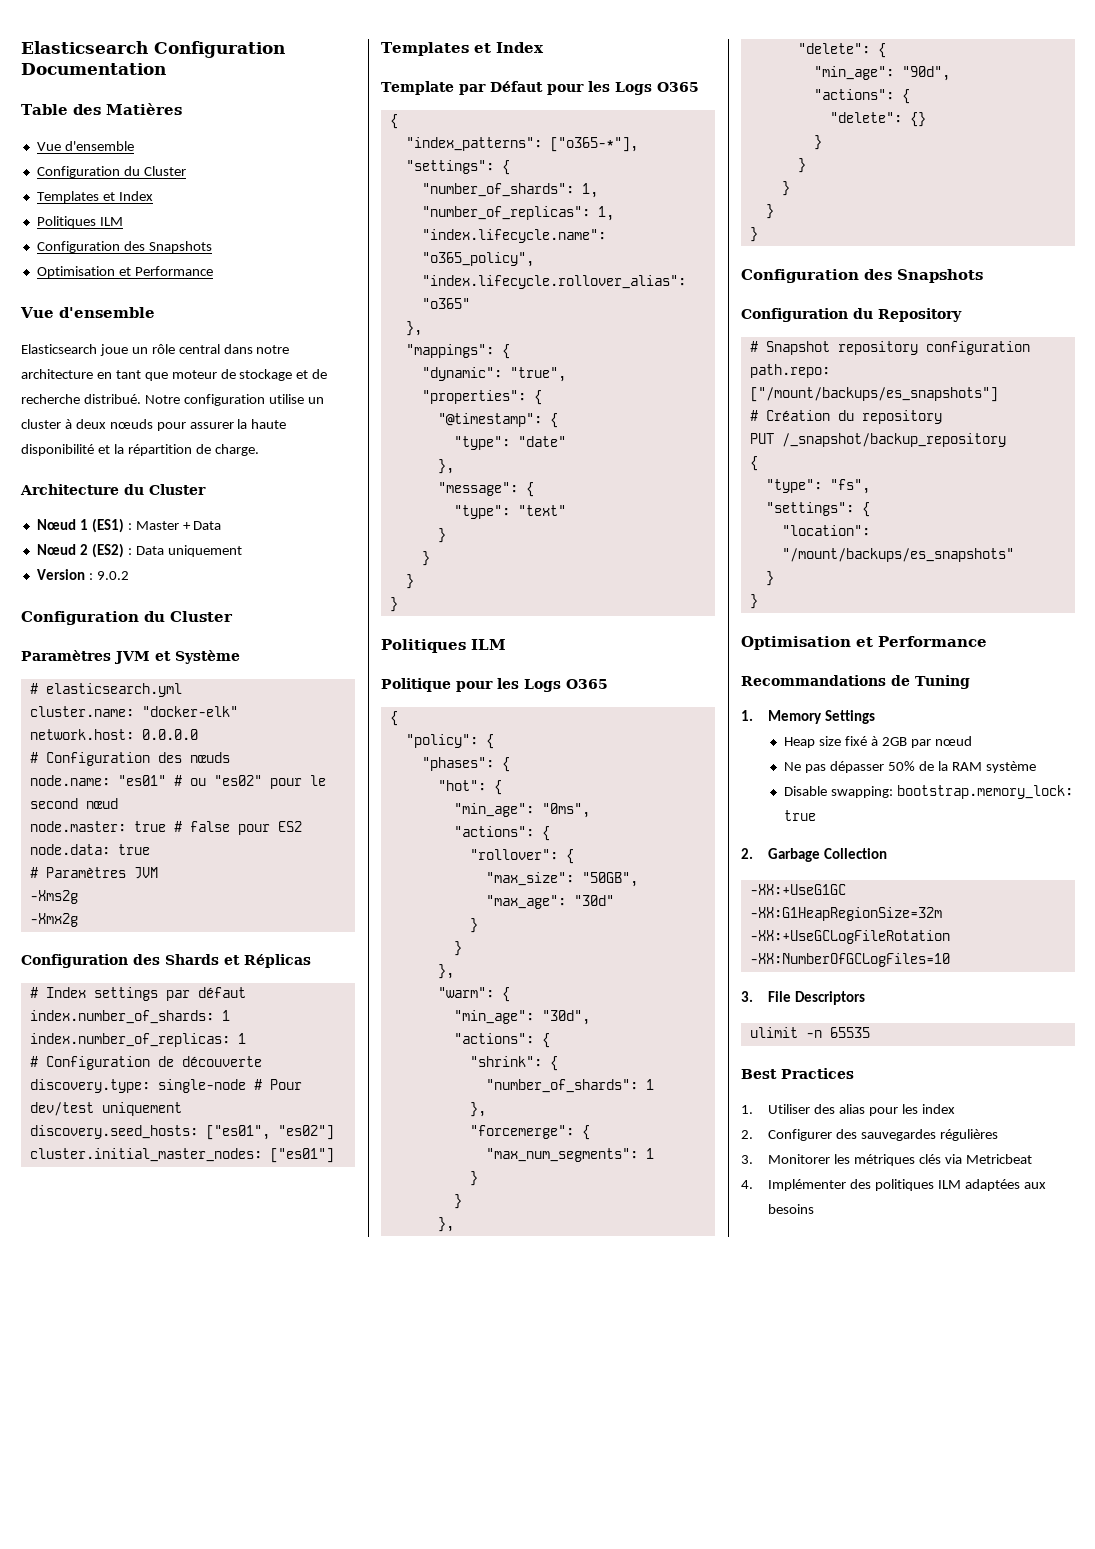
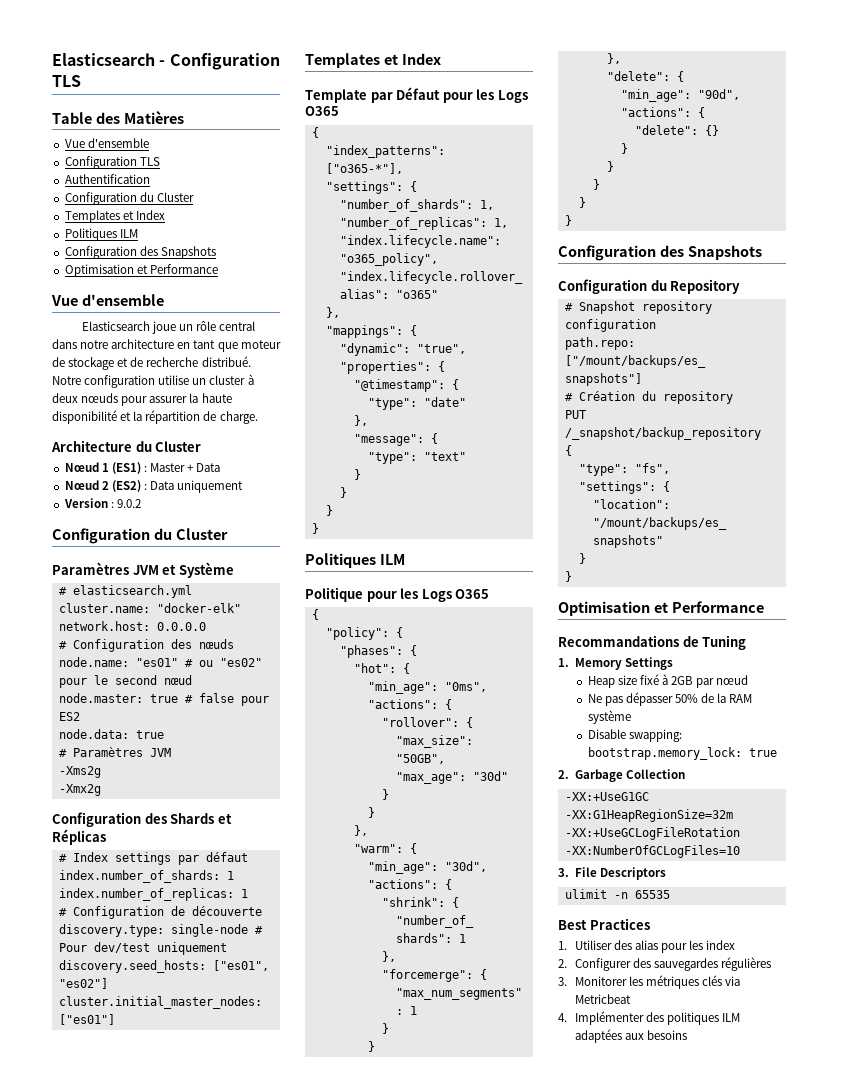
[21,41,285,58] [21,63,166,75] Elasticsearch Configuration Documentation -> [52,53,280,70] [52,75,81,87] Elasticsearch - Configuration TLS
(134, 146) none -> [64,156,160,169] [64,174,150,184] // Configuration TLS // Authentification

